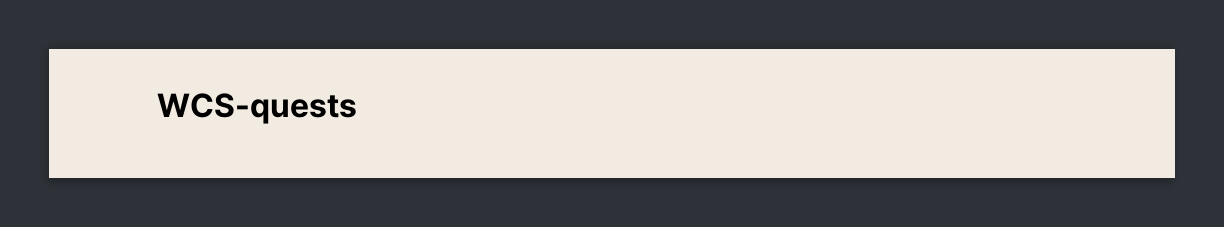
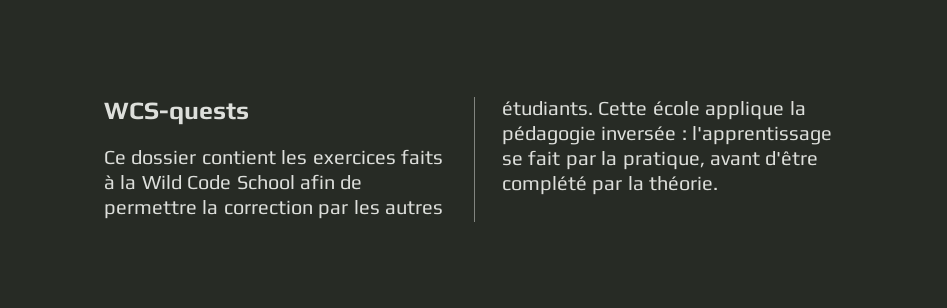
(357, 108) none -> [104,149,443,165] [104,174,363,190] [104,200,443,219] [502,101,806,120] [502,126,833,145] [502,150,819,170] [502,176,719,195] // Ce dossier contient les exercices faits à la Wild Code School afin de permettre la correction par les autres étudiants. Cette école applique la pédagogie inversée : l'apprentissage se fait par la pratique, avant d'être complété par la théorie.

